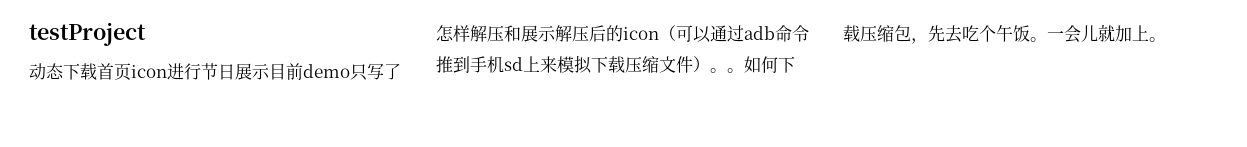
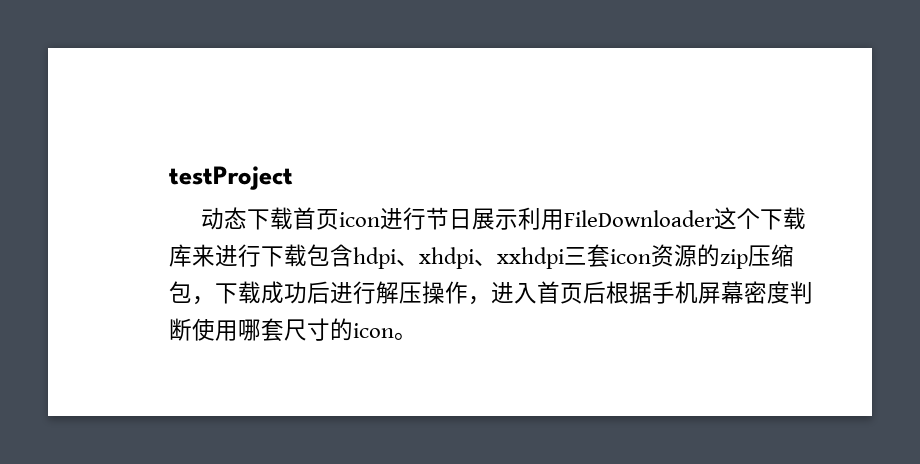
[269,63,401,81] [436,25,809,43] [436,55,795,74] [843,24,1149,44] 目前demo只写了怎样解压和展示解压后的icon（可以通过adb命令推到手机sd上来模拟下载压缩文件）。。如何下载压缩包，先去吃个午饭。一会儿就加上 -> [517,207,806,230] [169,244,794,269] [169,281,813,305] [169,318,394,341] 利用FileDownloader这个下载库来进行下载包含hdpi、xhdpi、xxhdpi三套icon资源的zip压缩包，下载成功后进行解压操作，进入首页后根据手机屏幕密度判断使用哪套尺寸的icon

